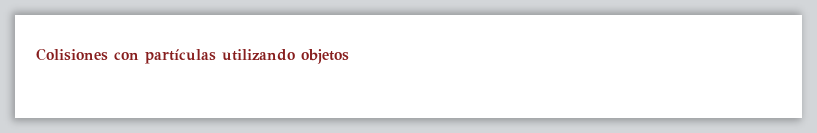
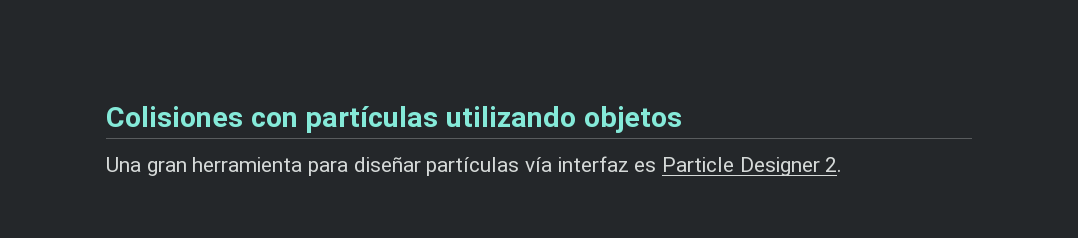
(349, 56) none -> [106,156,843,176] // Una gran herramienta para diseñar partículas vía interfaz es Particle Designer 2.

